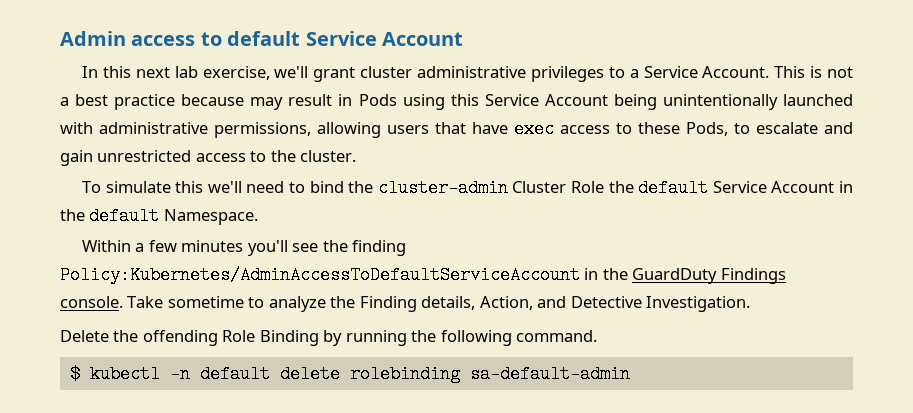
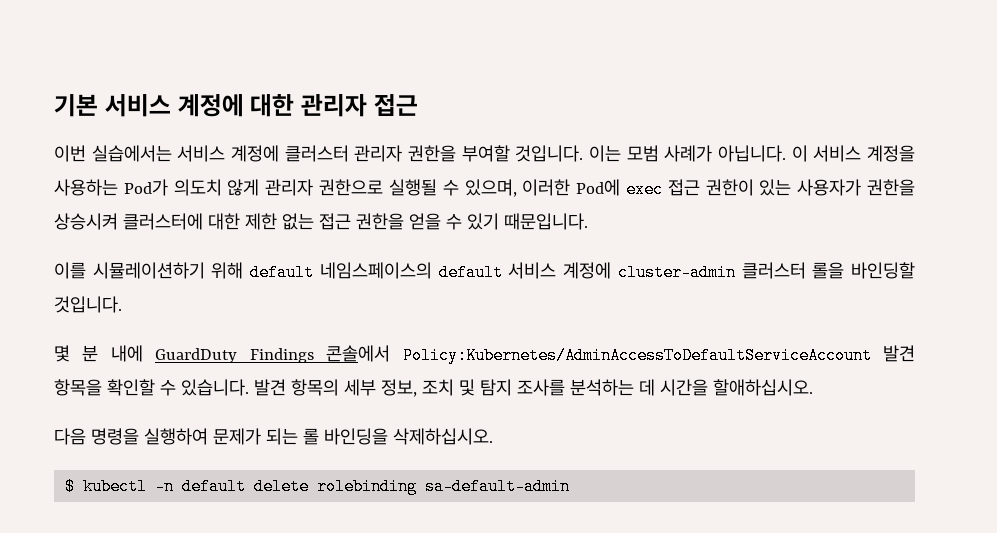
[60,31,463,46] [82,66,853,82] [60,94,853,110] [60,120,853,138] [60,150,357,166] [82,179,853,197] [60,207,258,225] [82,240,407,256] [60,266,786,284] [60,296,751,312] [60,330,598,346] Admin access to default Service Account // In this next lab exercise, we'll grant cluster administrative privileges to a Service Account. This is not a best practice because may result in Pods using this Service Account being unintentionally launched with administrative permissions, allowing users that have exec access to these Pods, to escalate and gain unrestricted access to the cluster. // To simulate this we'll need to bind the cluster-admin Cluster Role the default Service Account in the default Namespace. // Within a few minutes you'll see the finding Policy:Kubernetes/AdminAccessToDefaultServiceAccount in the GuardDuty Findings console. Take sometime to analyze the Finding details, Action, and Detective Investigation. // Delete the offending Role Binding by running the following command. -> [54,94,418,117] [54,145,915,162] [54,179,915,198] [54,213,588,230] [54,262,916,281] [54,296,122,313] [54,345,915,364] [54,379,813,397] [54,428,493,445] 기본 서비스 계정에 대한 관리자 접근 // 이번 실습에서는 서비스 계정에 클러스터 관리자 권한을 부여할 것입니다. 이는 모범 사례가 아닙니다. 이 서비스 계정을 사용하는 Pod가 의도치 않게 관리자 권한으로 실행될 수 있으며, 이러한 Pod에 exec 접근 권한이 있는 사용자가 권한을 상승시켜 클러스터에 대한 제한 없는 접근 권한을 얻을 수 있기 때문입니다. // 이를 시뮬레이션하기 위해 default 네임스페이스의 default 서비스 계정에 cluster-admin 클러스터 롤을 바인딩할 것입니다. // 몇 분 내에 GuardDuty Findings 콘솔에서 Policy:Kubernetes/AdminAccessToDefaultServiceAccount 발견 항목을 확인할 수 있습니다. 발견 항목의 세부 정보, 조치 및 탐지 조사를 분석하는 데 시간을 할애하십시오. // 다음 명령을 실행하여 문제가 되는 롤 바인딩을 삭제하십시오.

